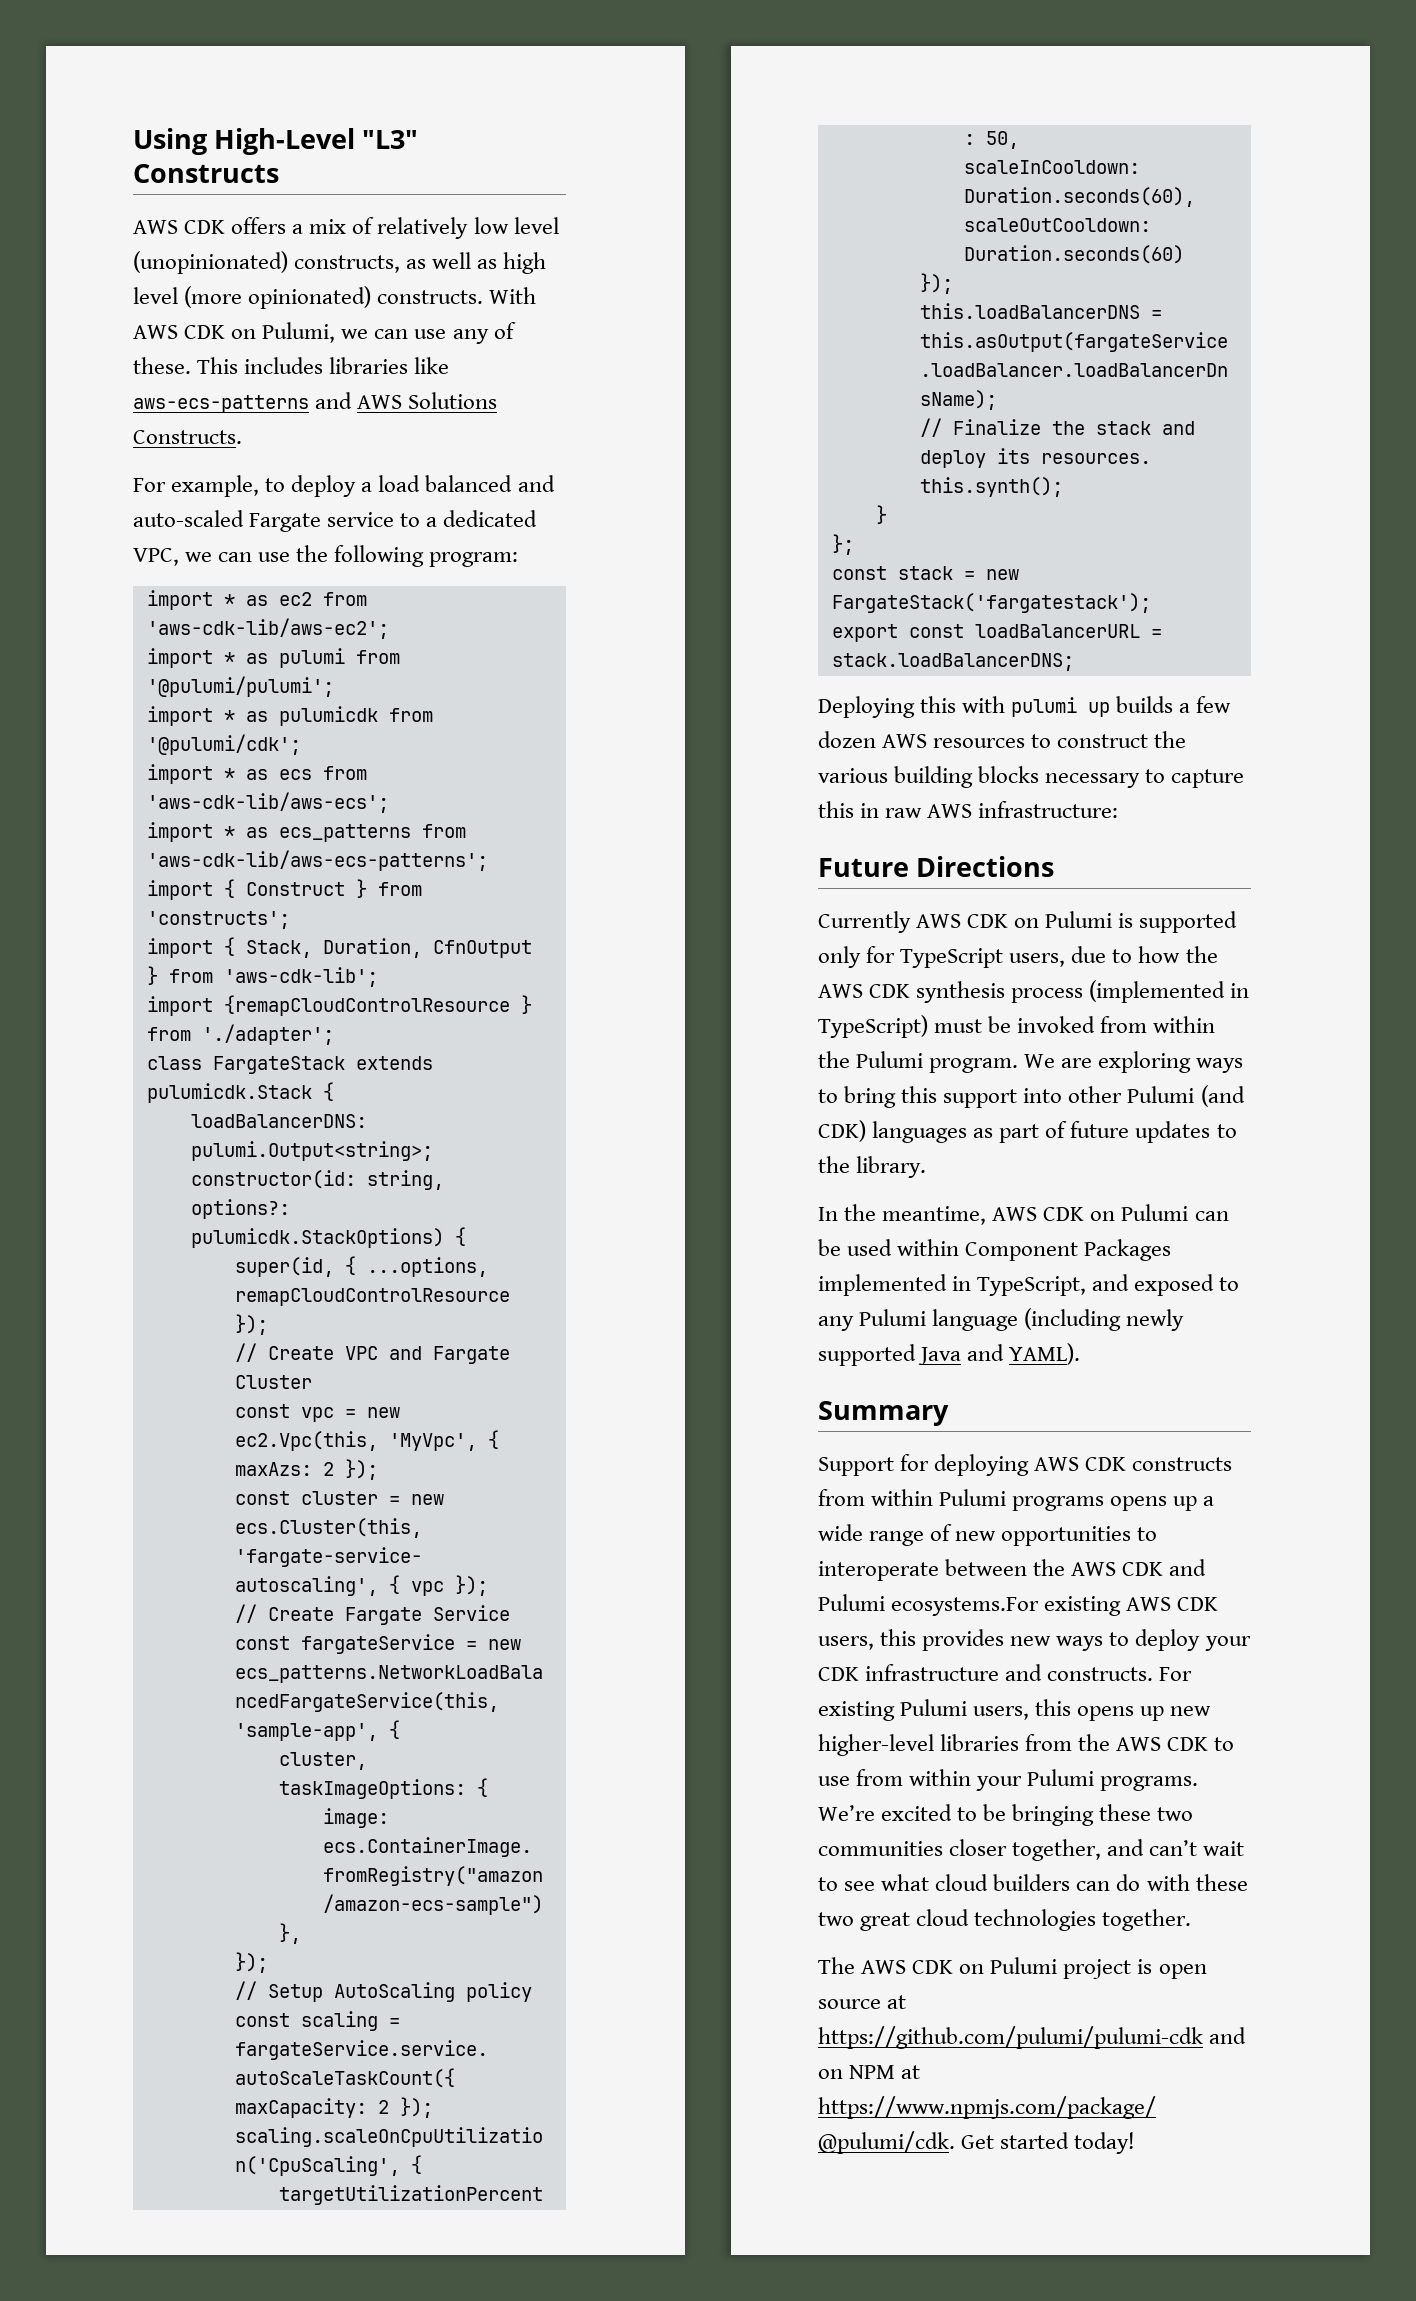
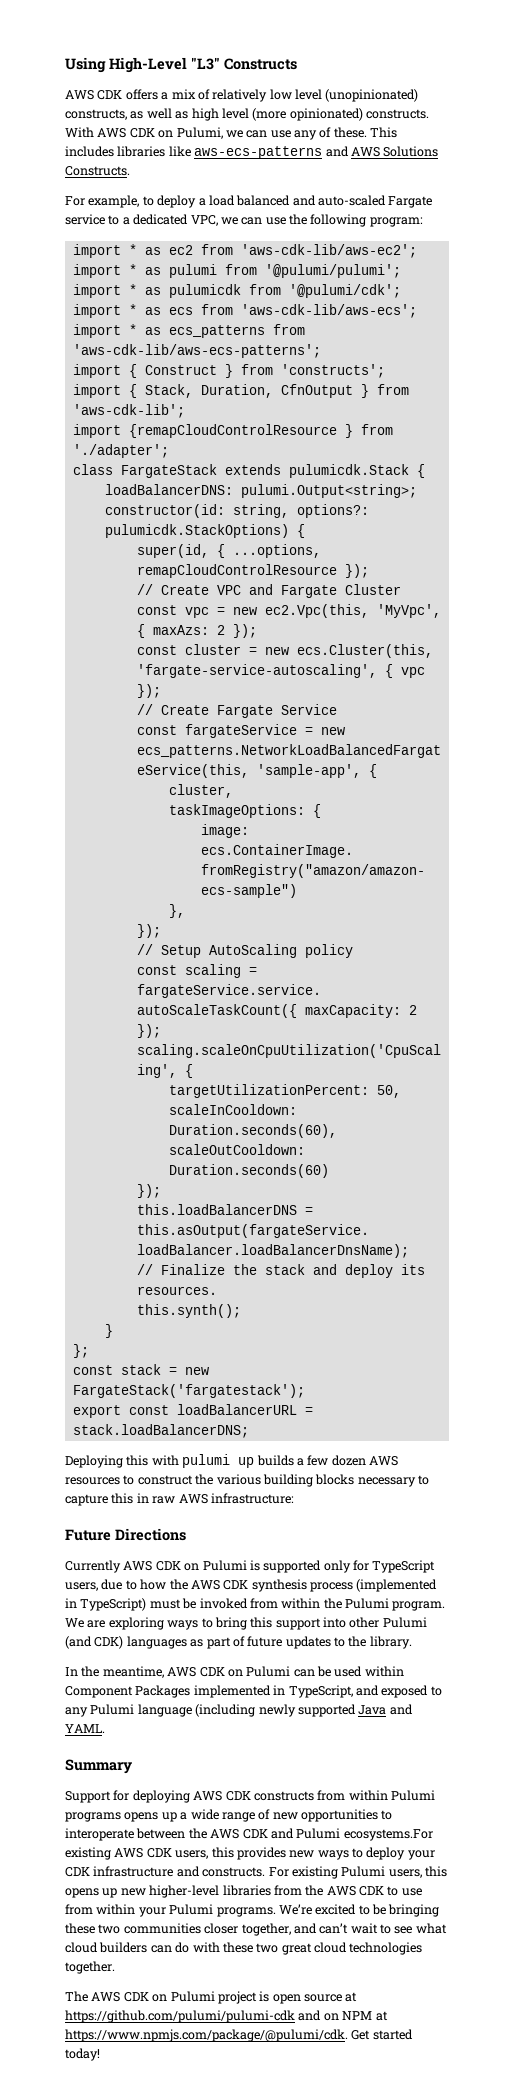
[1009,1343,1081,1365] YAML). -> [65,1724,105,1733] YAML.

